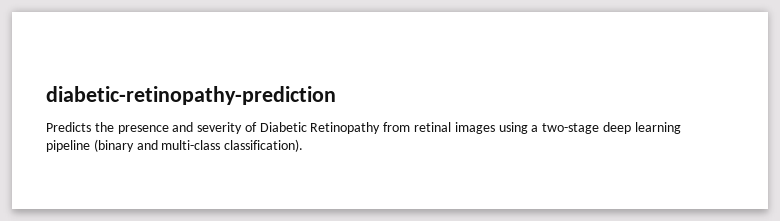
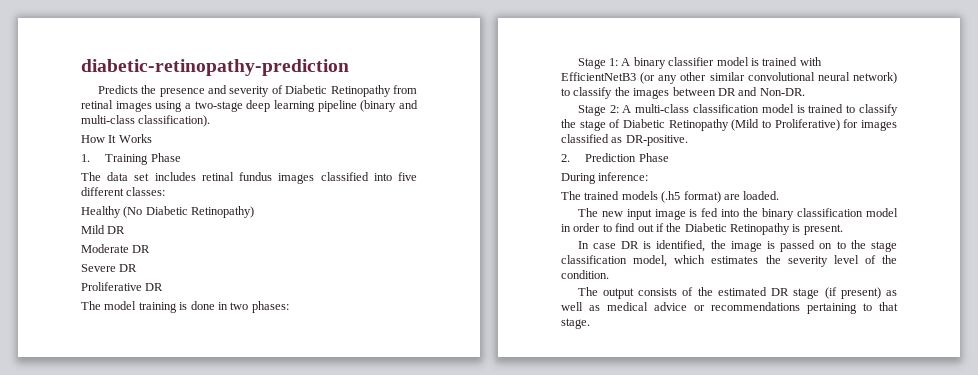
(304, 145) none -> [81,134,152,143] [81,153,181,165] [81,172,418,184] [81,187,166,196] [81,206,255,218] [81,225,126,234] [81,244,151,253] [81,264,138,272] [81,282,164,291] [81,301,289,313] [577,57,822,69] [561,72,897,84] [561,87,805,99] [577,104,898,116] [561,119,897,131] [561,134,688,146] [561,153,669,162] [561,172,649,184] [561,191,780,203] [577,208,898,220] [561,223,843,235] [577,240,897,252] [561,255,897,267] [561,270,609,279] [577,287,897,299] [561,302,898,314] [561,318,590,329] // How It Works // 1. Training Phase // The data set includes retinal fundus images classified into five different classes: // Healthy (No Diabetic Retinopathy) // Mild DR // Moderate DR // Severe DR // Proliferative DR // The model training is done in two phases: // Stage 1: A binary classifier model is trained with EfficientNetB3 (or any other similar convolutional neural network) to classify the images between DR and Non-DR. // Stage 2: A multi-class classification model is trained to classify the stage of Diabetic Retinopathy (Mild to Proliferative) for images classified as DR-positive. // 2. Prediction Phase // During inference: // The trained models (.h5 format) are loaded. // The new input image is fed into the binary classification model in order to find out if the Diabetic Retinopathy is present. // In case DR is identified, the image is passed on to the stage classification model, which estimates the severity level of the condition. // The output consists of the estimated DR stage (if present) as well as medical advice or recommendations pertaining to that stage.

